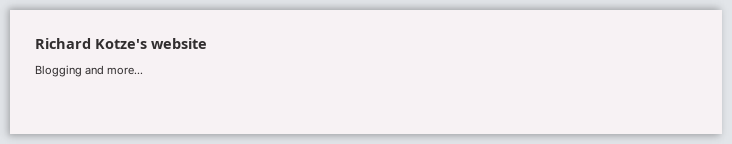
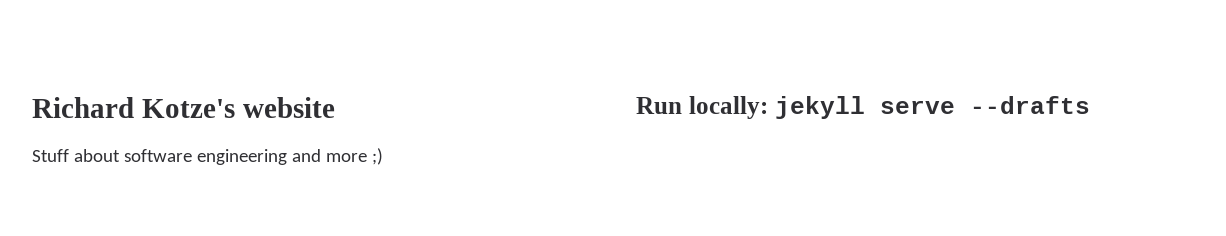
[35,65,144,77] Blogging and more... -> [32,148,383,165] [636,96,1090,119] Stuff about software engineering and more ;) // Run locally: jekyll serve --drafts

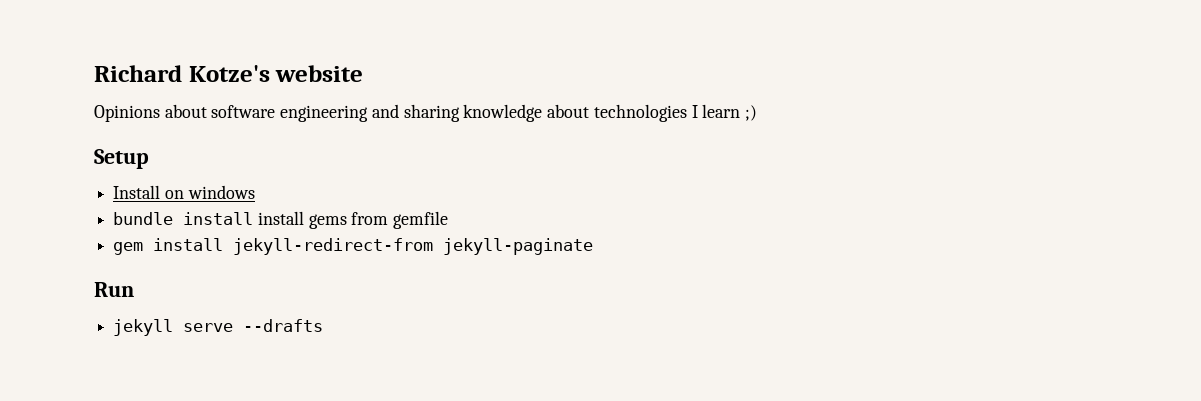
[32,149,69,162] Stuff -> [94,105,160,122] Opinions
[325,148,383,165] more ;) -> [403,104,757,122] [94,149,149,169] [113,185,255,199] [113,211,449,229] [113,238,594,255] sharing knowledge about technologies I learn ;) // Setup // Install on windows // bundle install install gems from gemfile // gem install jekyll-redirect-from jekyll-paginate
[688,96,768,119] locally: -> (134, 289) //

